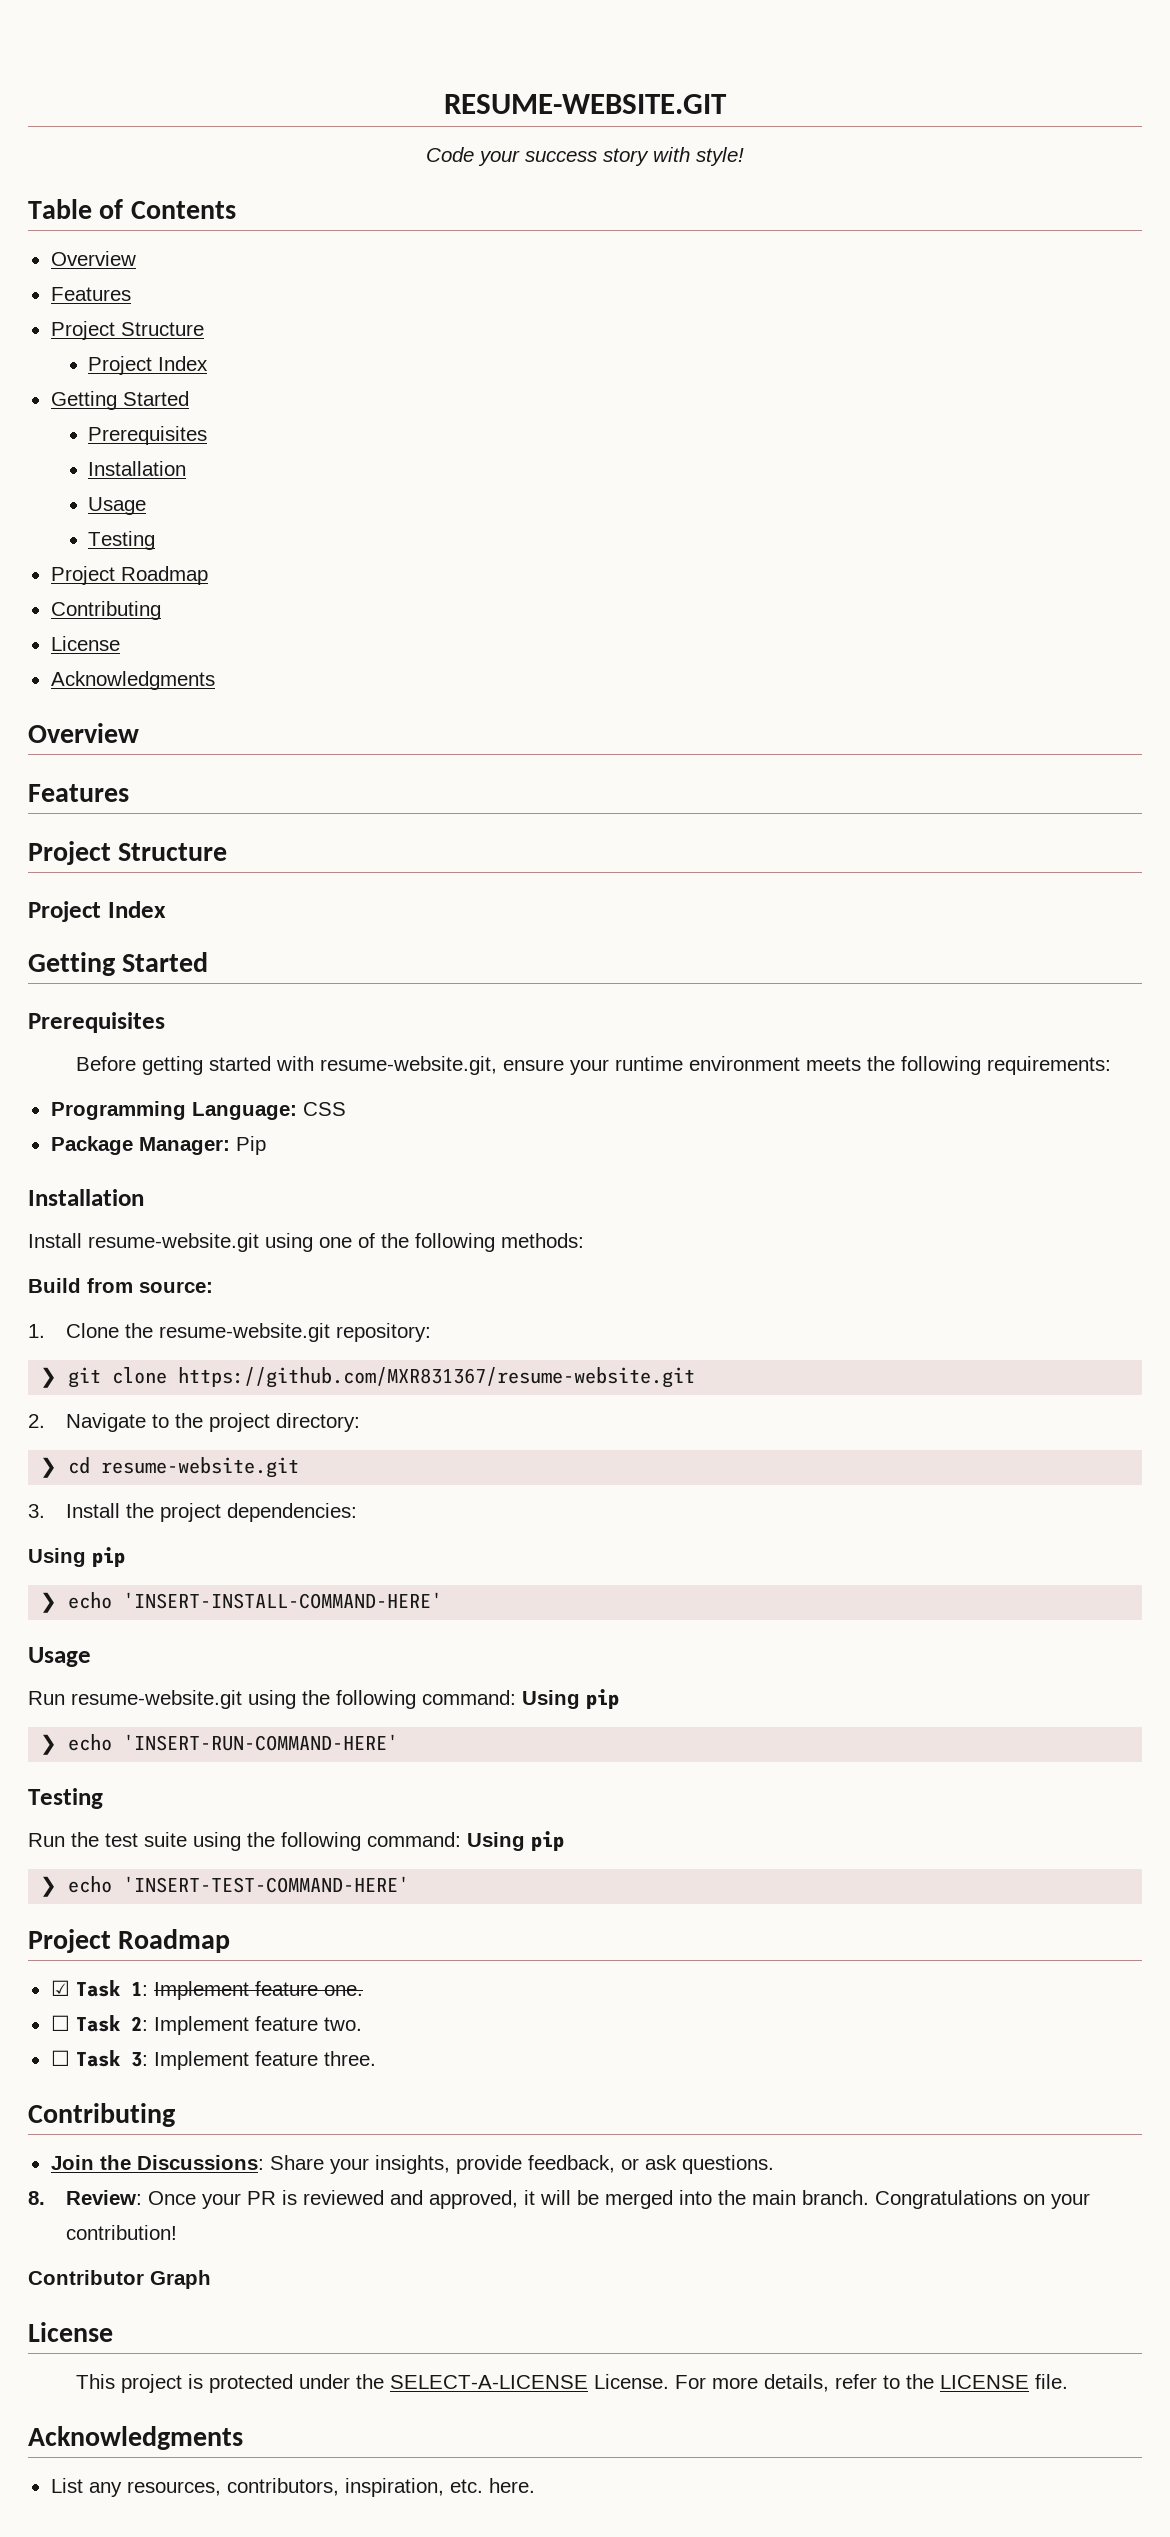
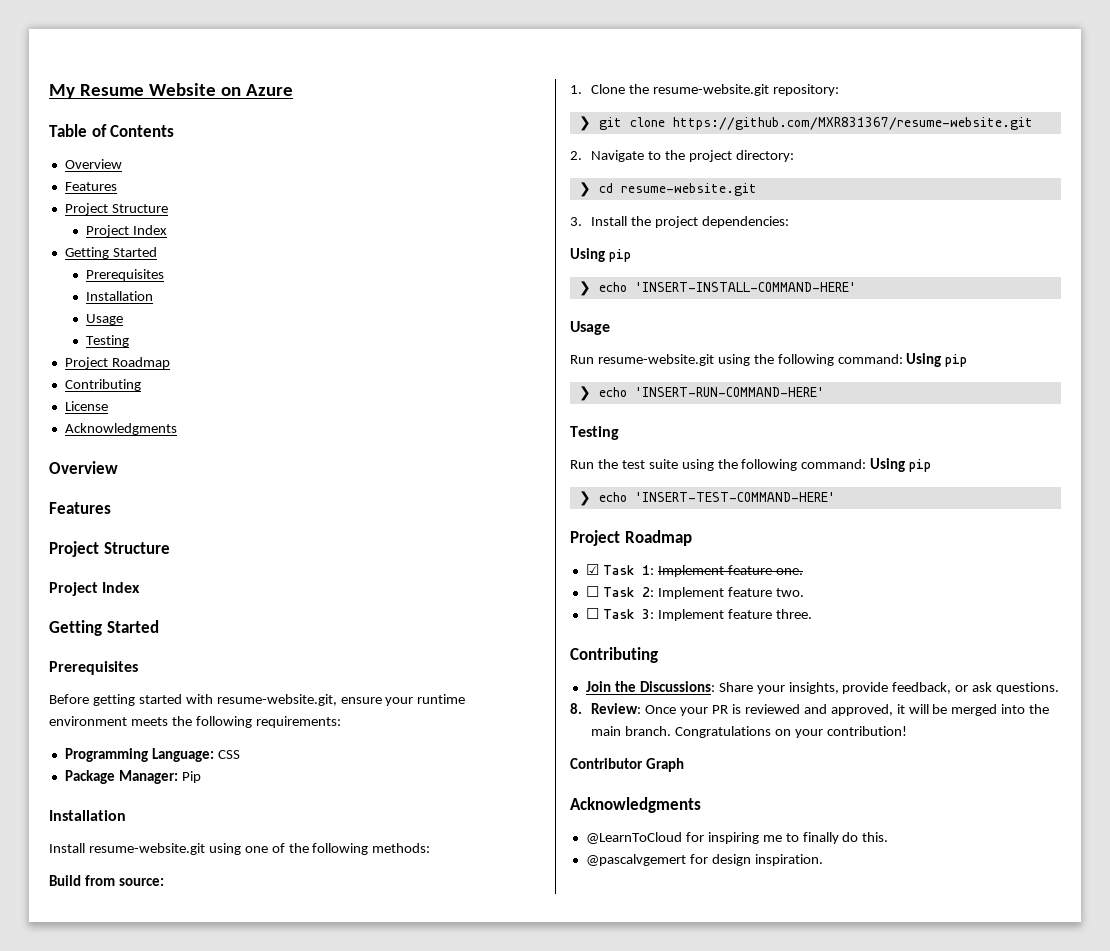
[444,94,727,114] [426,147,744,166] RESUME-WEBSITE.GIT // Code your success story with style! -> [49,83,293,99] My Resume Website on Azure
[28,2322,113,2342] [75,2374,1068,2393] [28,2426,243,2450] [50,2478,535,2497] License // This project is protected under the SELECT-A-LICENSE License. For more details, refer to the LICENSE file. // Acknowledgments // List any resources, contributors, inspiration, etc. here. -> [570,797,701,813] [585,832,889,844] [585,854,823,866] Acknowledgments // @LearnToCloud for inspiring me to finally do this. // @pascalvgemert for design inspiration.

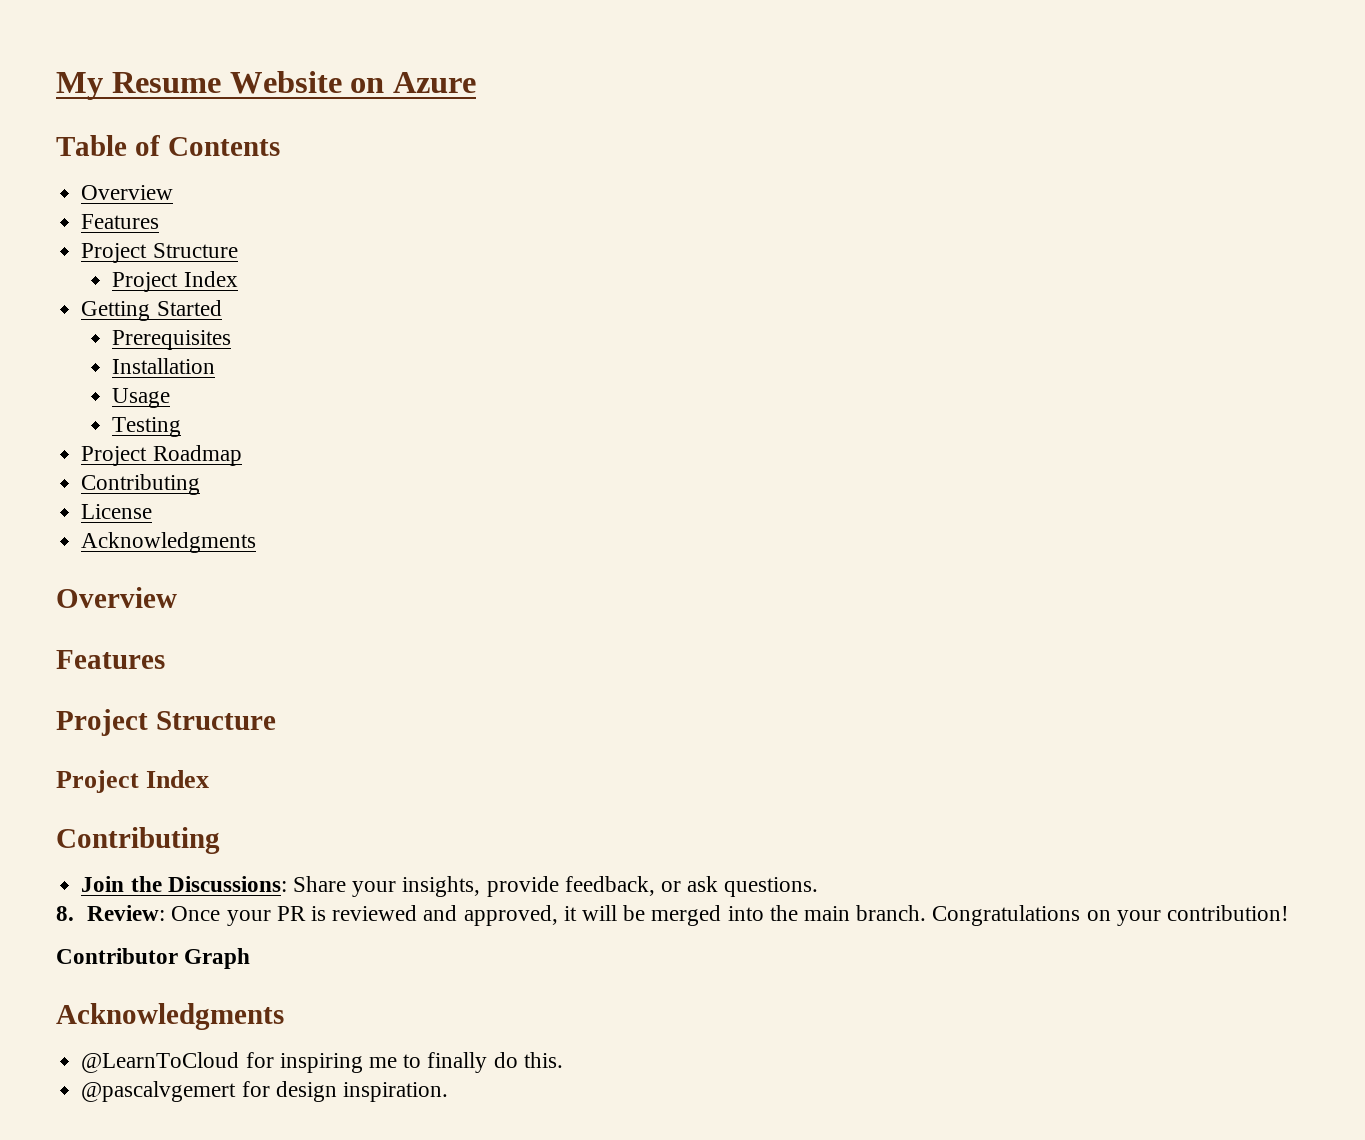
[49,620,159,636] [49,661,138,675] [49,694,466,706] [49,716,341,728] [64,748,240,762] [64,770,201,784] [49,810,126,821] [49,843,431,855] [49,875,164,886] [570,84,840,96] [578,116,1033,131] [570,150,794,162] [578,182,757,197] [570,216,790,228] [570,248,631,262] [578,281,856,296] [570,321,610,335] [570,353,968,367] [578,386,824,401] [570,426,619,440] [570,458,932,472] [578,491,835,506] [570,530,692,546] [585,564,803,577] [585,586,804,599] [585,608,812,621] // Getting Started // Prerequisites // Before getting started with resume-website.git, ensure your runtime environment meets the following requirements: // Programming Language: CSS // Package Manager: Pip // Installation // Install resume-website.git using one of the following methods: // Build from source: // 1. Clone the resume-website.git repository: // ❯ git clone https://github.com/MXR831367/resume-website.git // 2. Navigate to the project directory: // ❯ cd resume-website.git // 3. Install the project dependencies: // Using pip // ❯ echo 'INSERT-INSTALL-COMMAND-HERE' // Usage // Run resume-website.git using the following command: Using pip // ❯ echo 'INSERT-RUN-COMMAND-HERE' // Testing // Run the test suite using the following command: Using pip // ❯ echo 'INSERT-TEST-COMMAND-HERE' // Project Roadmap // ☑ Task 1: Implement feature one. // ☐ Task 2: Implement feature two. // ☐ Task 3: Implement feature three. -> (210, 779) none

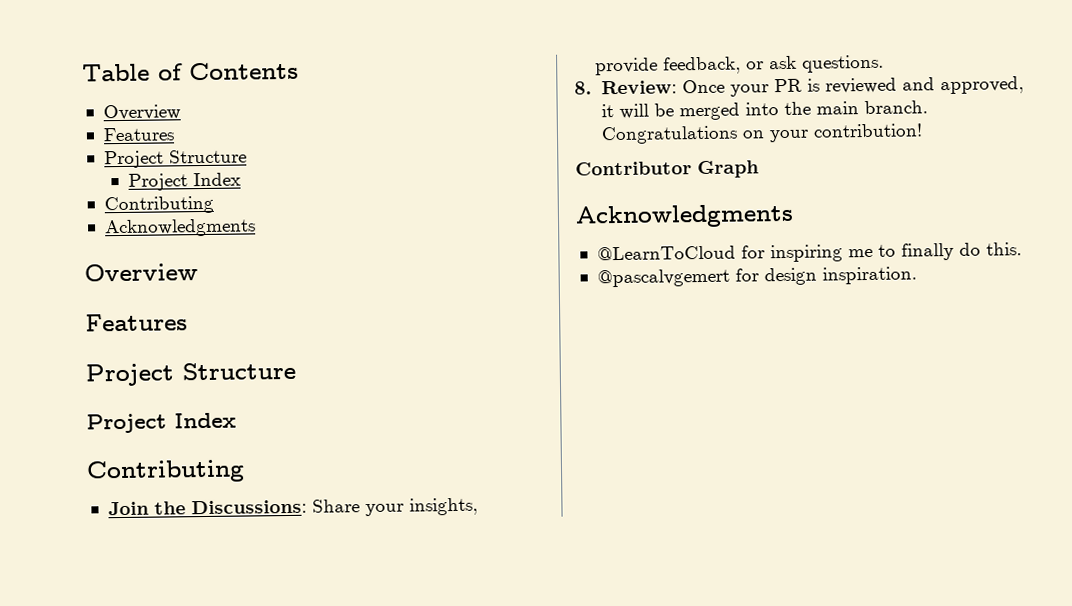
[56,71,477,100] My Resume Website on Azure // -> (82, 72) none
[81,300,222,321] [112,330,232,350] [112,358,216,374] [112,388,171,408] [112,417,182,437] [81,445,242,466] [81,474,201,495] [81,504,153,519] // Getting Started // Prerequisites // Installation // Usage // Testing // Project Roadmap // Contributing // License -> [103,195,214,215] // Contributing

